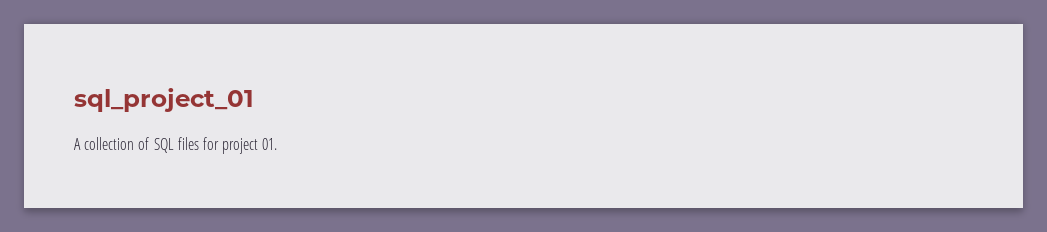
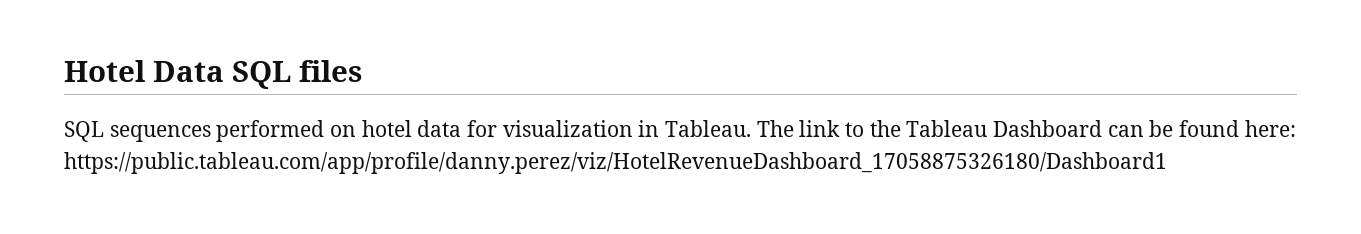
[74,88,254,112] [74,137,278,154] sql_project_01 // A collection of SQL files for project 01. -> [64,60,362,89] [64,120,1296,142] [64,152,1167,174] Hotel Data SQL files // SQL sequences performed on hotel data for visualization in Tableau. The link to the Tableau Dashboard can be found here: https://public.tableau.com/app/profile/danny.perez/viz/HotelRevenueDashboard_17058875326180/Dashboard1

